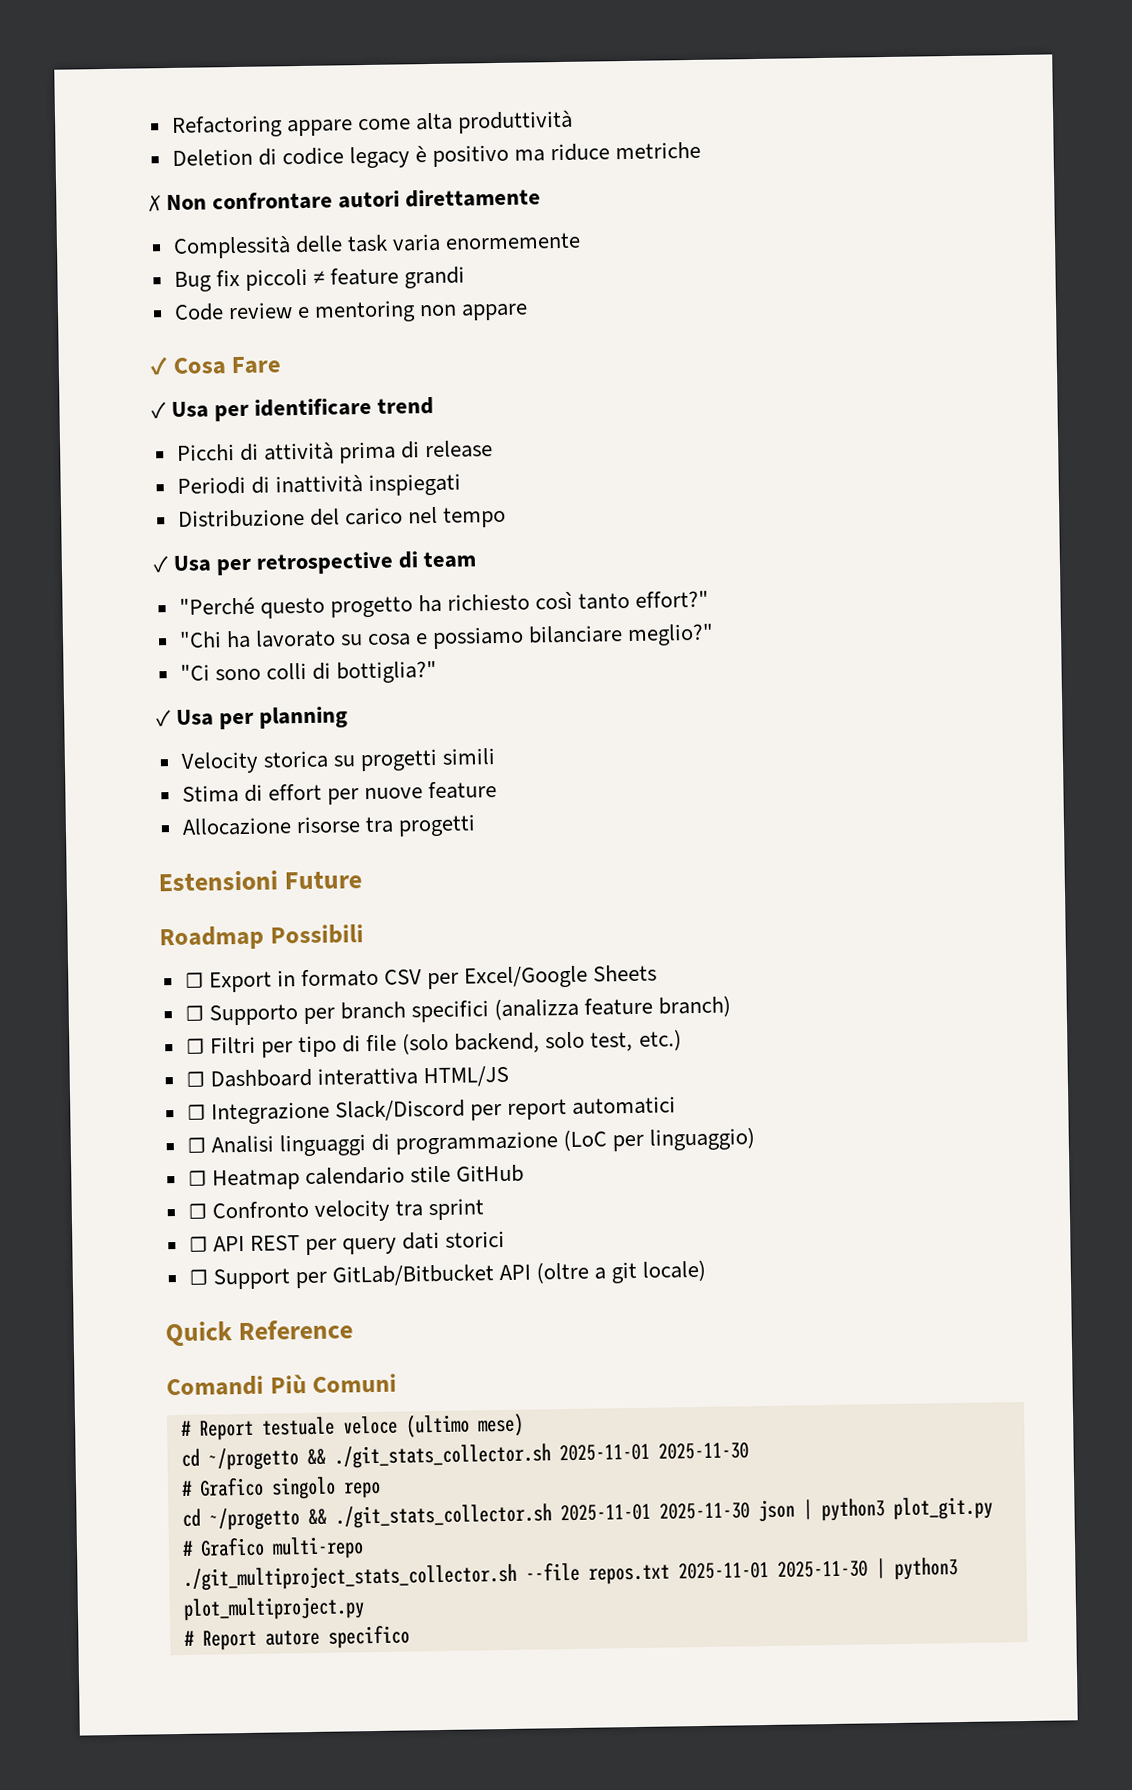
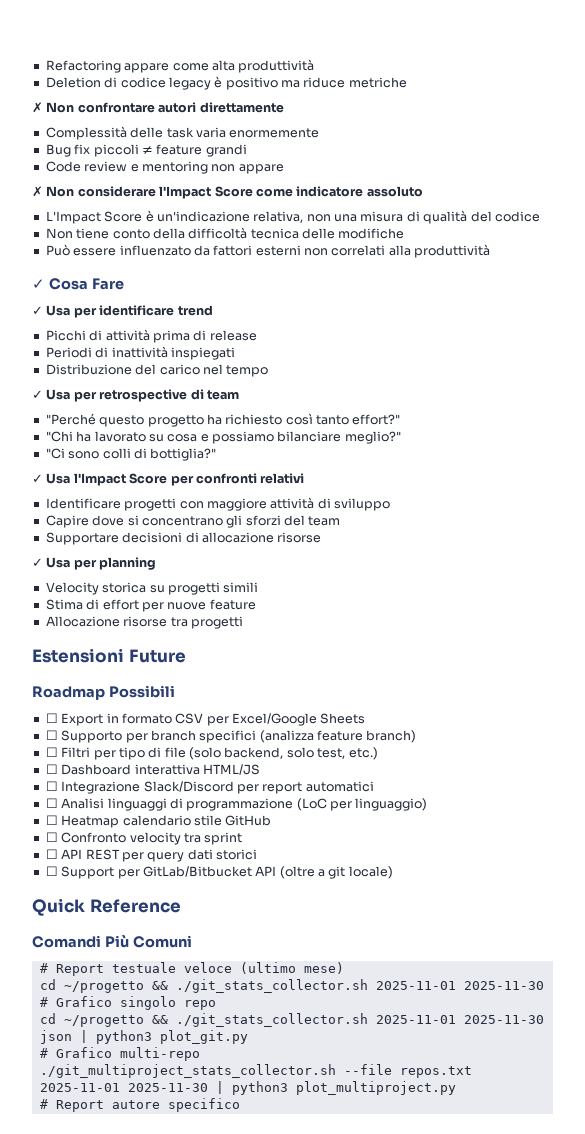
(529, 312) none -> [32,186,423,199] [45,210,540,224] [45,227,405,239] [45,244,491,258] // ✗ Non considerare l'Impact Score come indicatore assoluto // L'Impact Score è un'indicazione relativa, non una misura di qualità del codice // Non tiene conto della difficoltà tecnica delle modifiche // Può essere influenzato da fattori esterni non correlati alla produttività
(438, 672) none -> [32,473,305,486] [45,497,390,511] [45,515,341,528] [45,532,322,545] // ✓ Usa l'Impact Score per confronti relativi // Identificare progetti con maggiore attività di sviluppo // Capire dove si concentrano gli sforzi del team // Supportare decisioni di allocazione risorse

